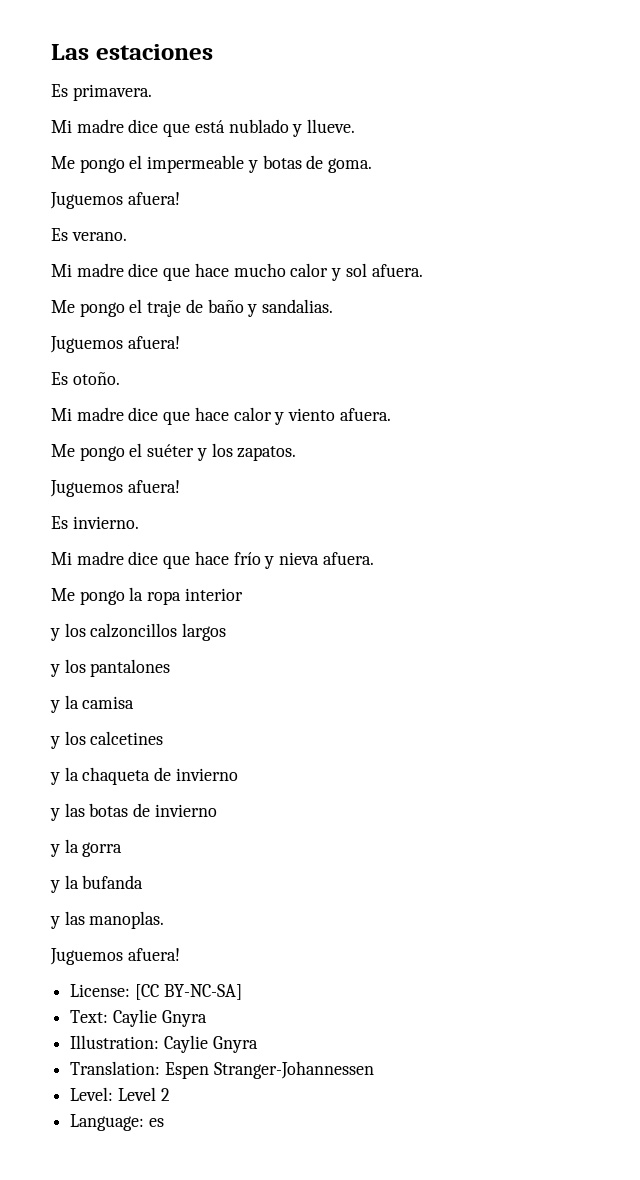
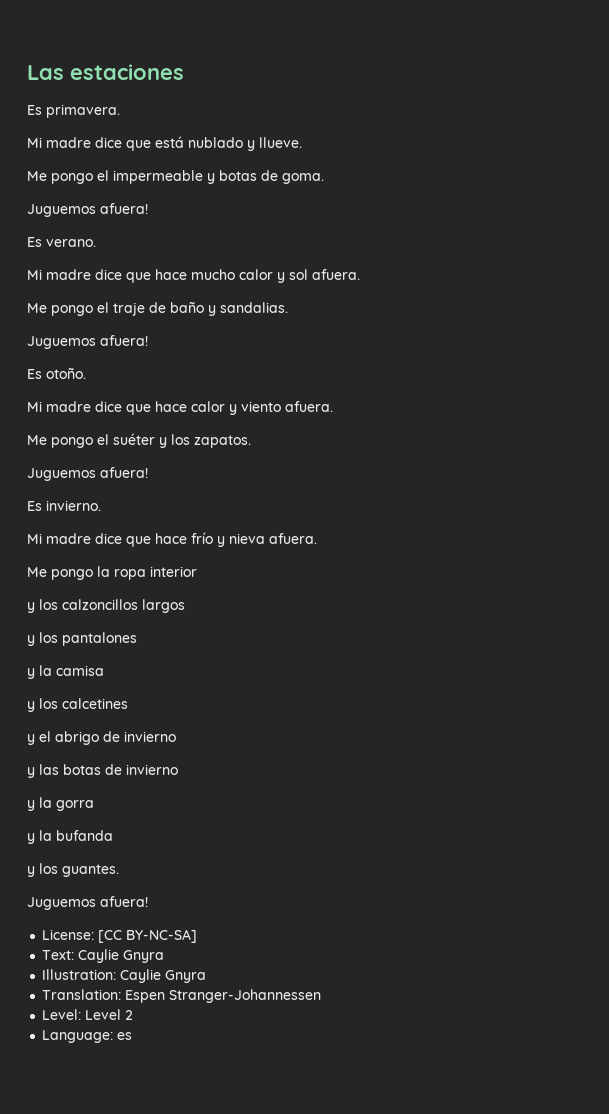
[64,767,151,785] la chaqueta -> [39,731,99,745] el abrigo
[64,911,165,929] las manoplas. -> [39,863,119,877] los guantes.

